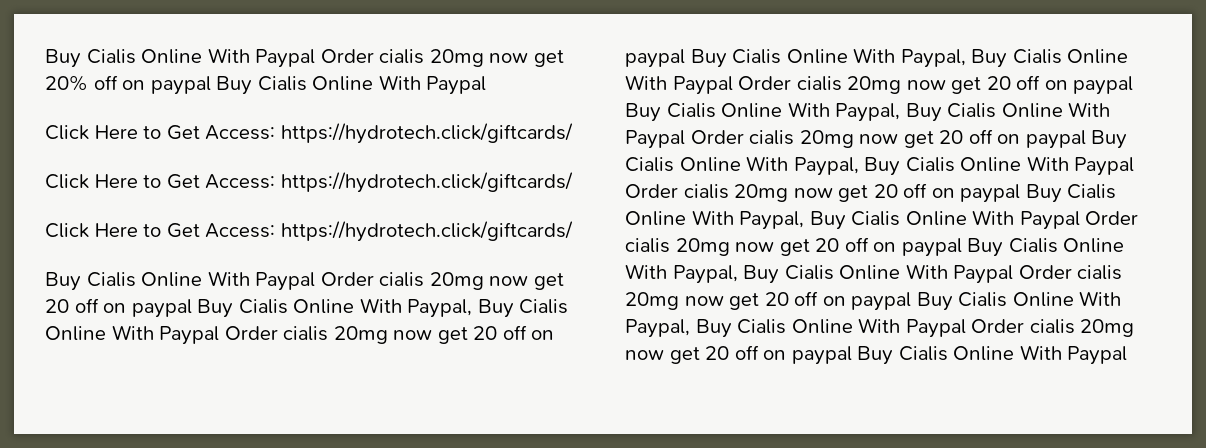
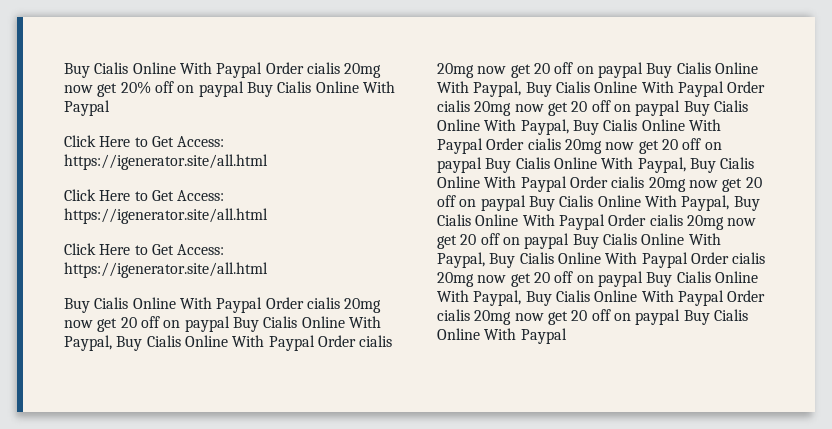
[280,123,573,144] [45,172,573,193] [45,221,573,242] https://hydrotech.click/giftcards/ // Click Here to Get Access: https://hydrotech.click/giftcards/ // Click Here to Get Access: https://hydrotech.click/giftcards/ -> [64,154,268,170] [64,189,225,201] [64,208,268,224] [64,243,225,255] [64,262,268,278] https://igenerator.site/all.html // Click Here to Get Access: https://igenerator.site/all.html // Click Here to Get Access: https://igenerator.site/all.html

